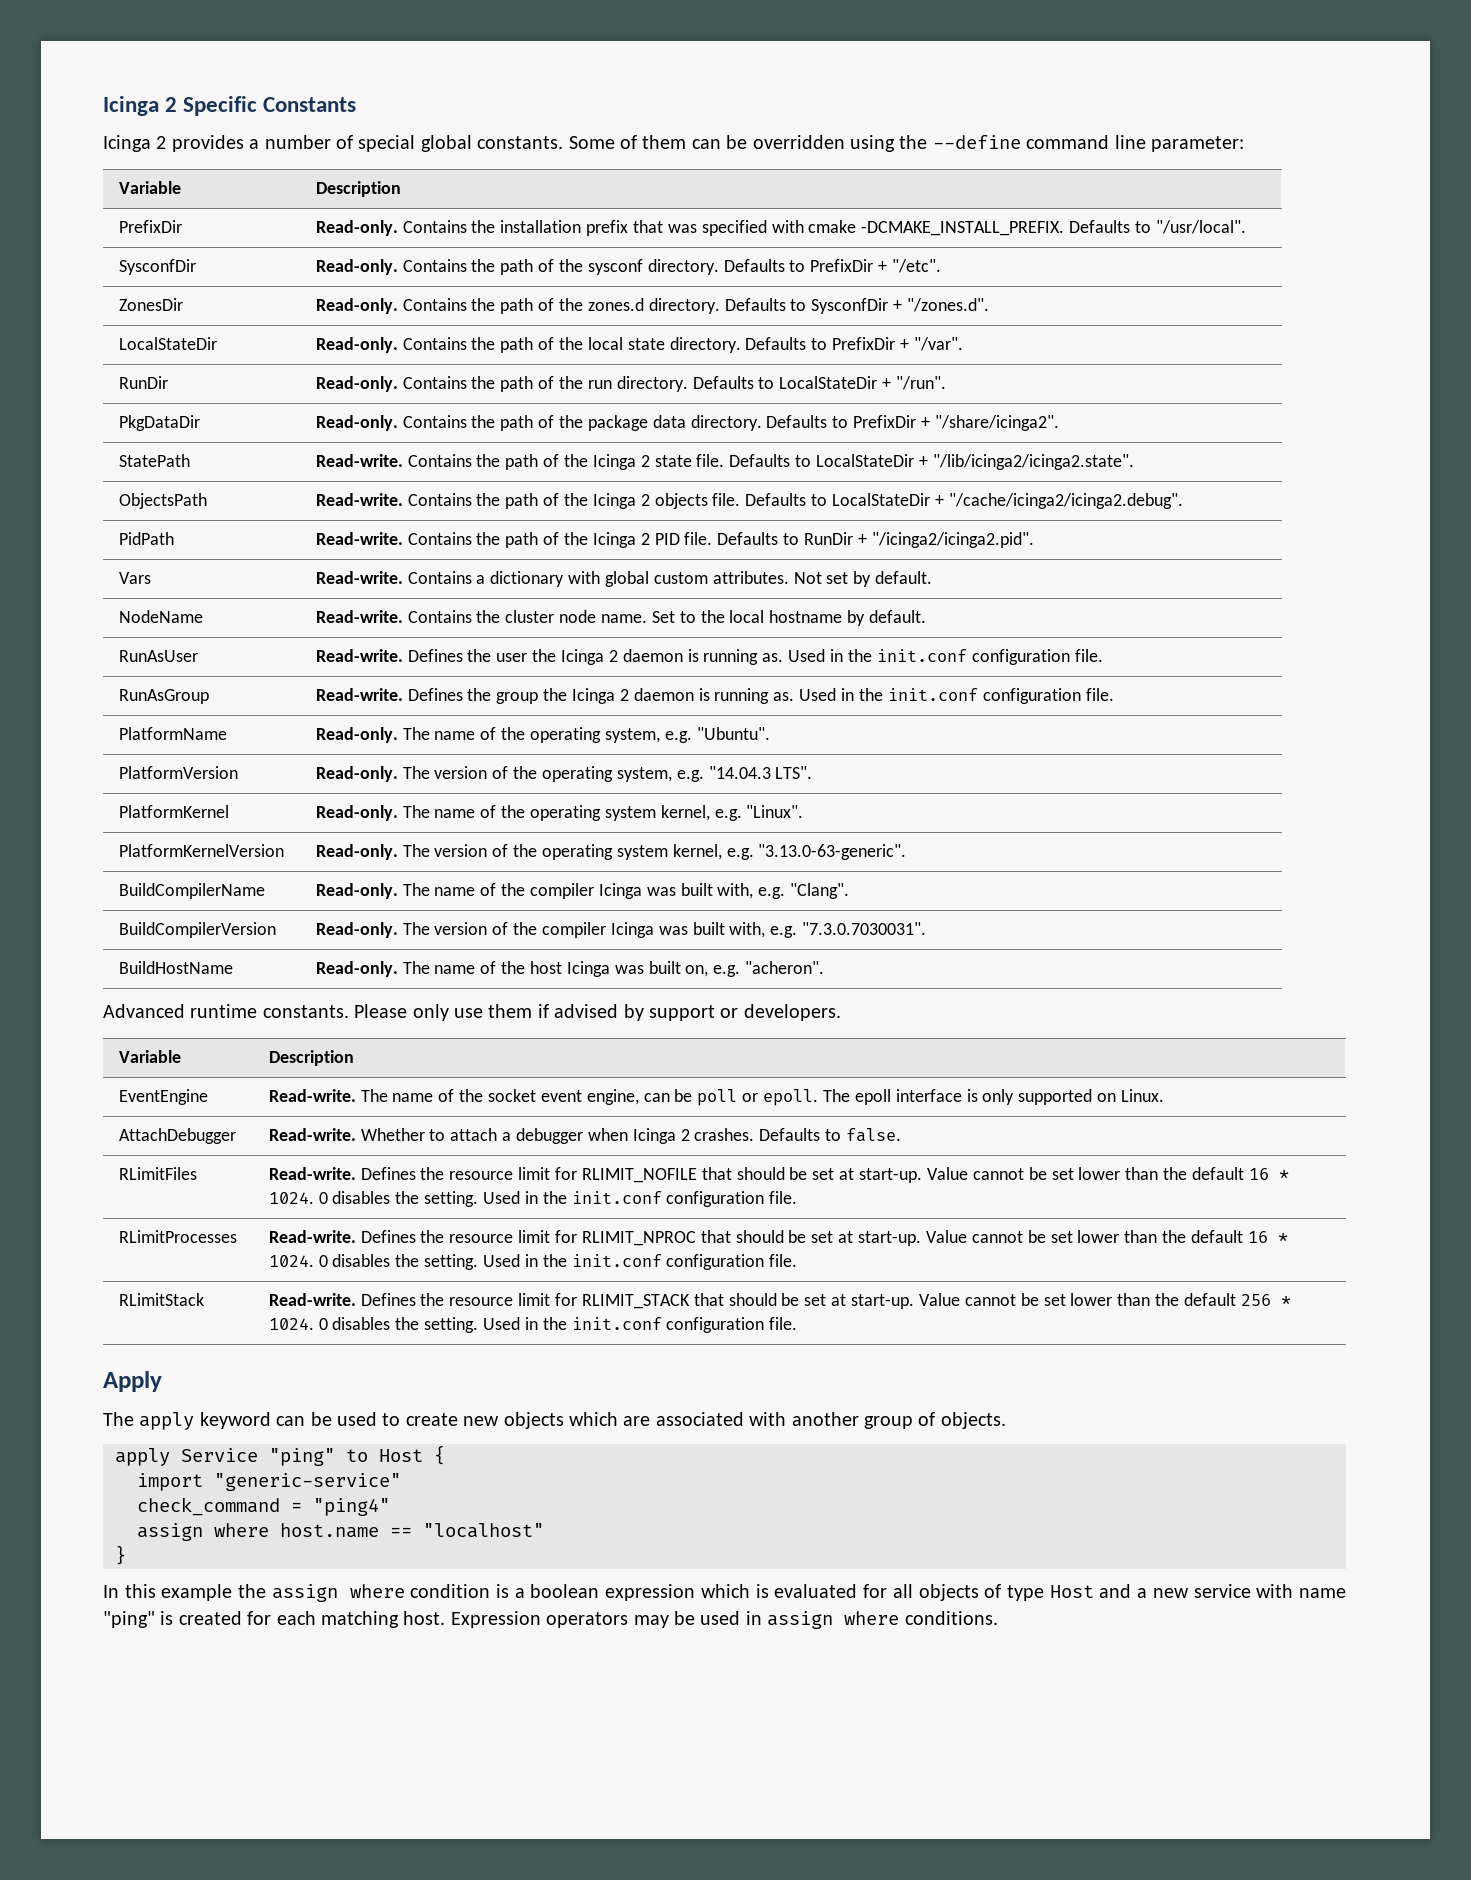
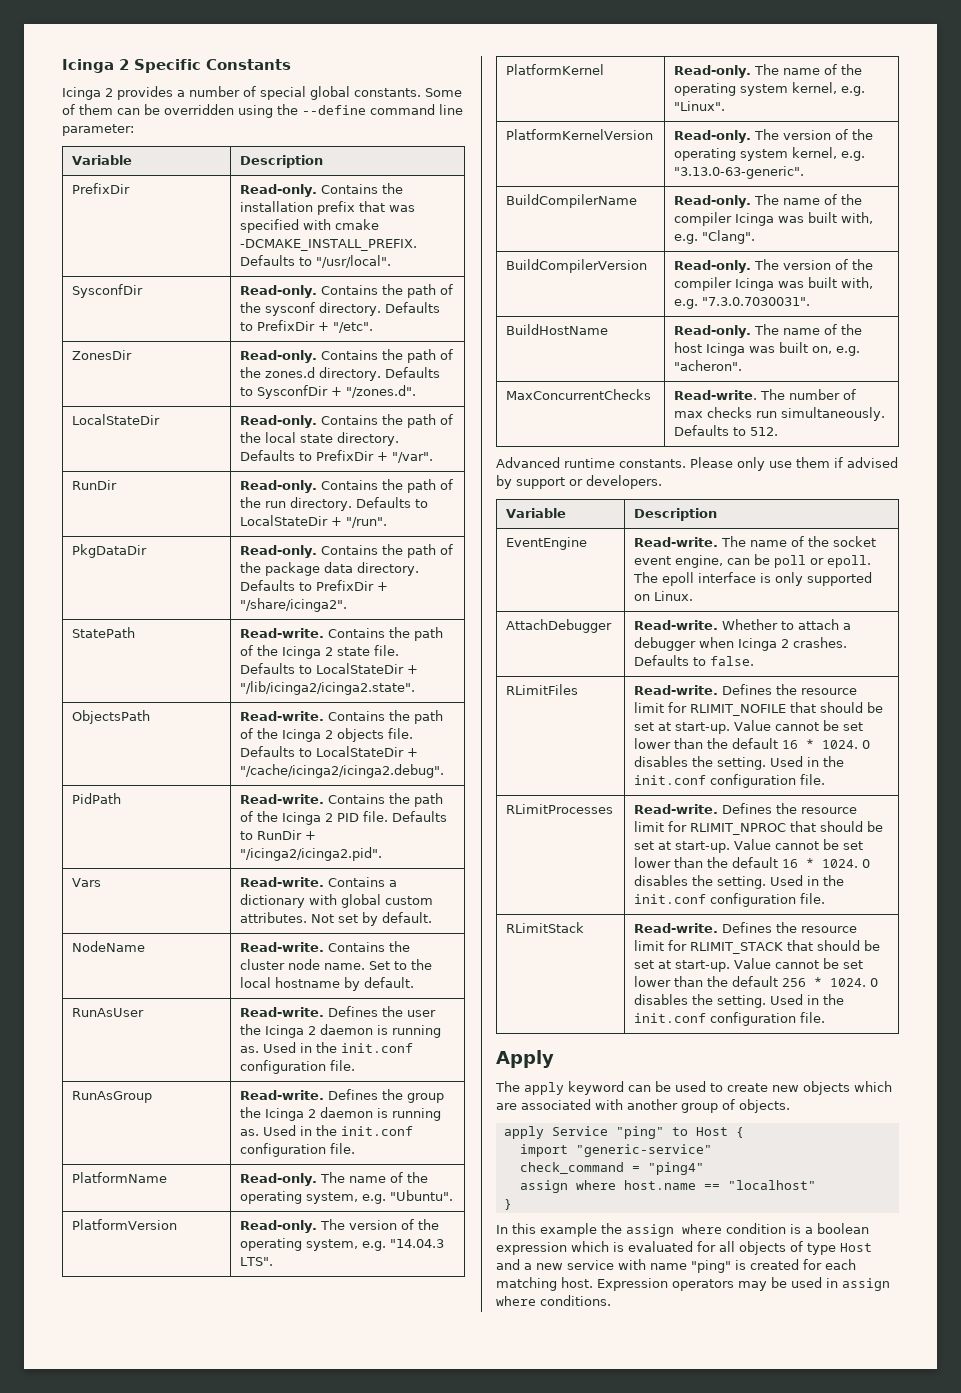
(825, 967) none -> [506,389,652,400] [674,389,857,400] [674,407,886,421] [674,425,779,436] // MaxConcurrentChecks | Read-write. The number of max checks run simultaneously. Defaults to 512.

